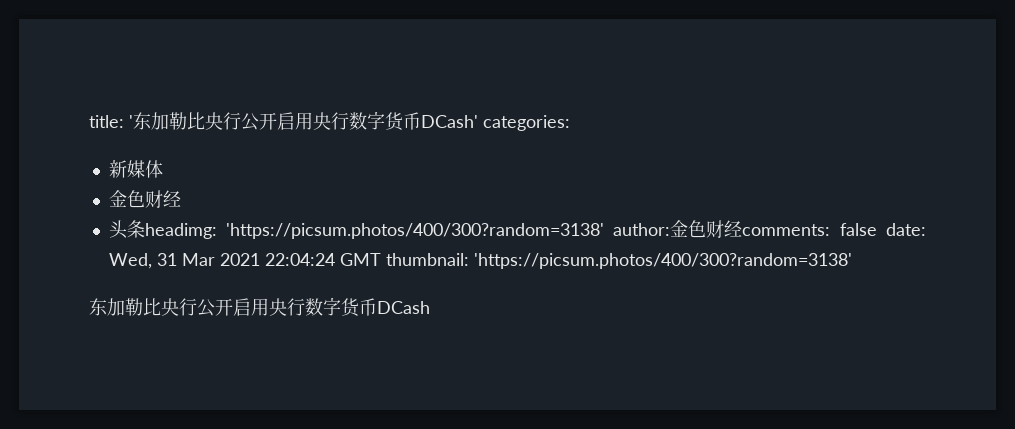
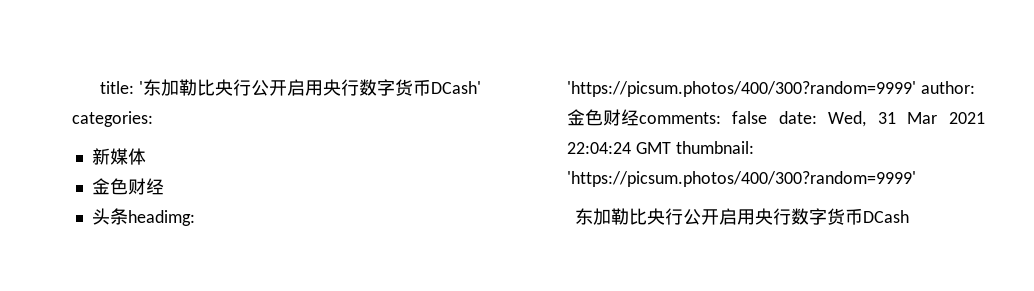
[226,223,605,239] 'https://picsum.photos/400/300?random=3138' -> [566,81,916,97] 'https://picsum.photos/400/300?random=9999'
[473,253,852,269] 'https://picsum.photos/400/300?random=3138' -> [566,171,916,187] 'https://picsum.photos/400/300?random=9999'

